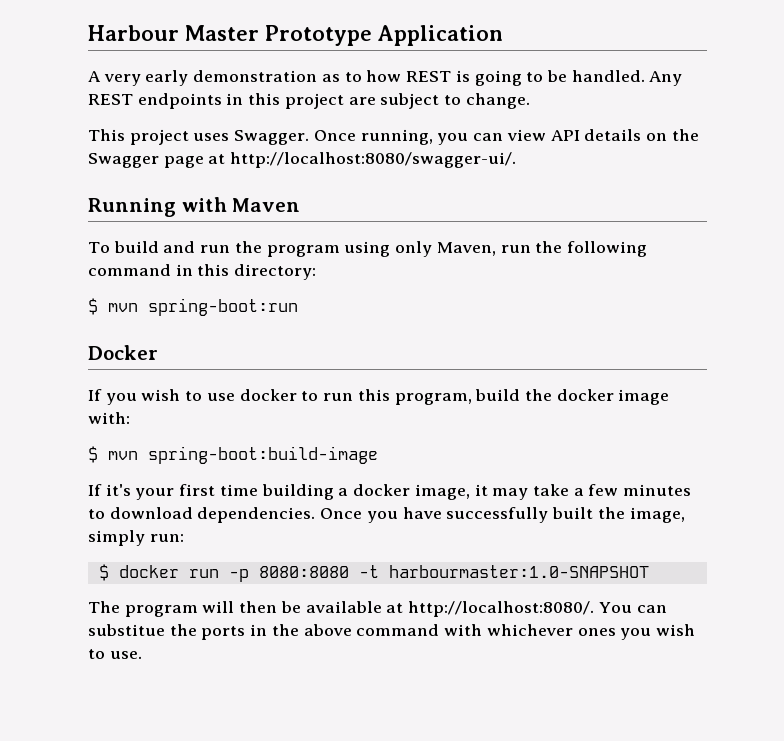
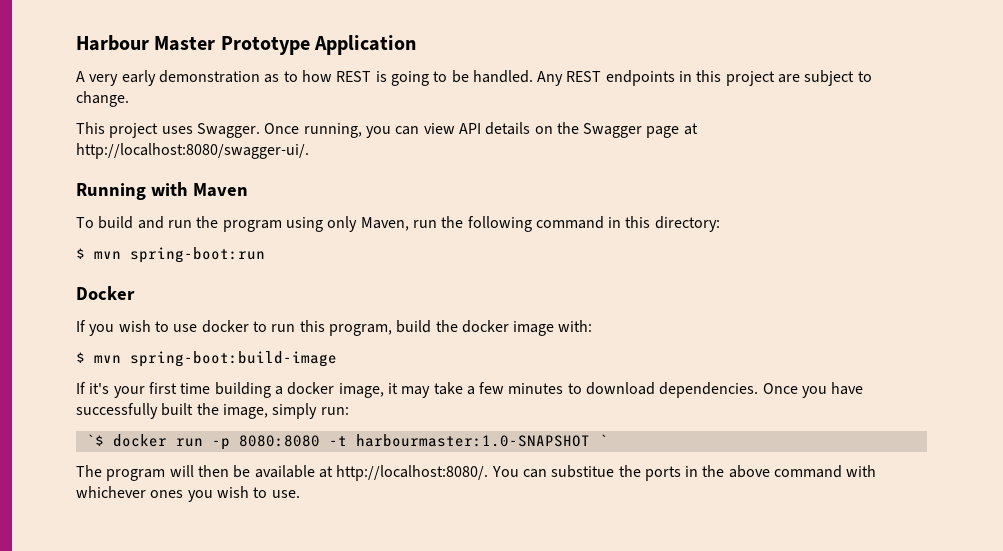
[98,564,109,581] $ -> [85,434,104,446] `$
(649, 571) none -> [598,434,608,446] `

